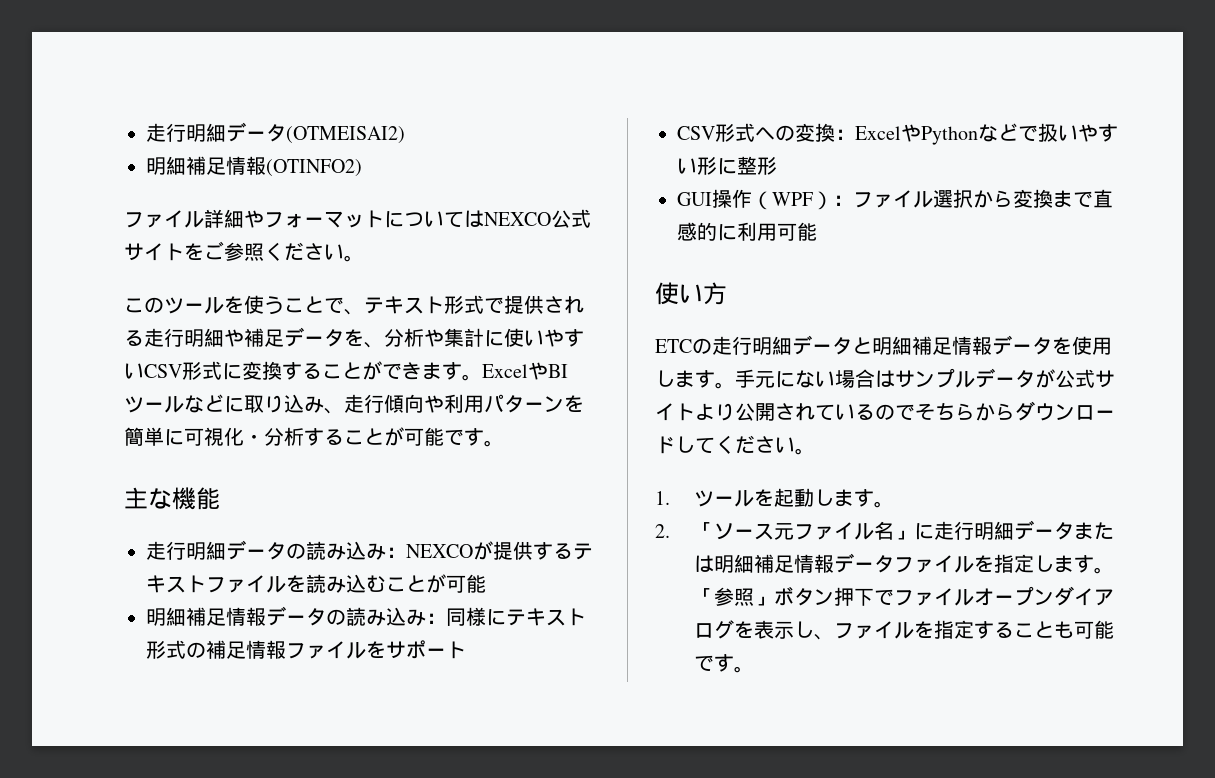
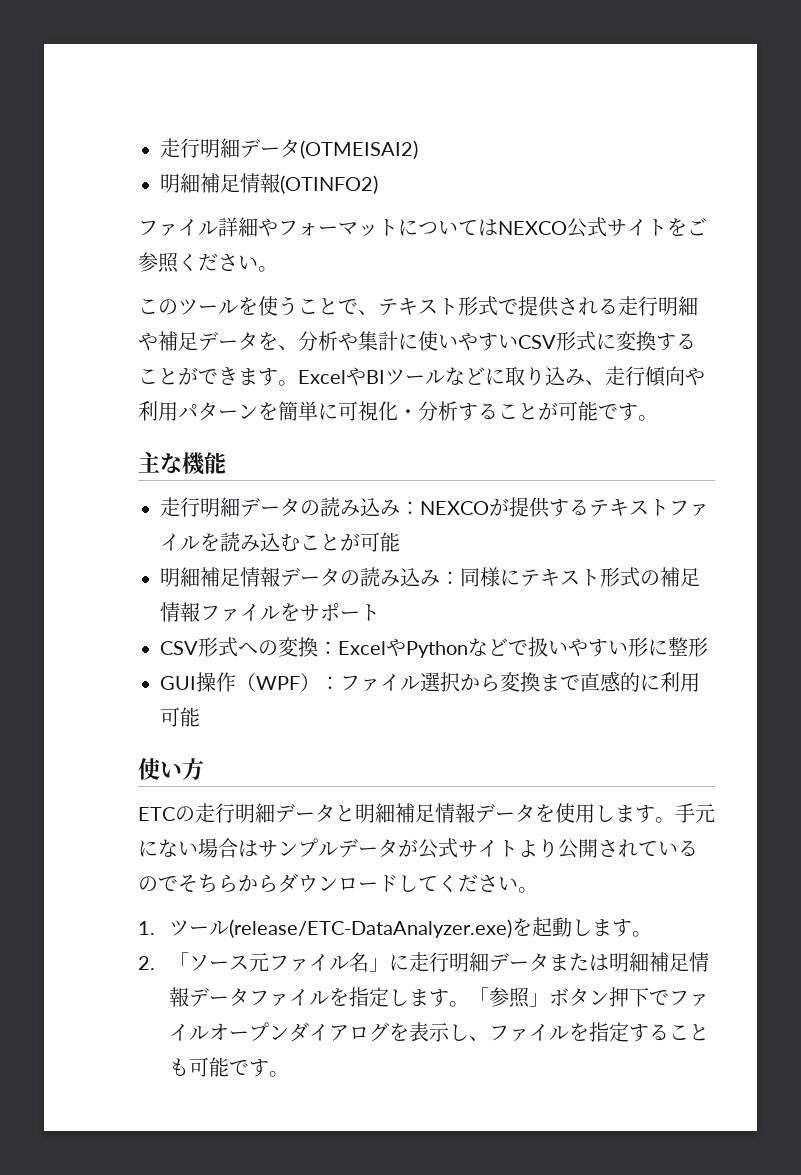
(755, 498) none -> [229,919,513,938] (release/ETC-DataAnalyzer.exe)

